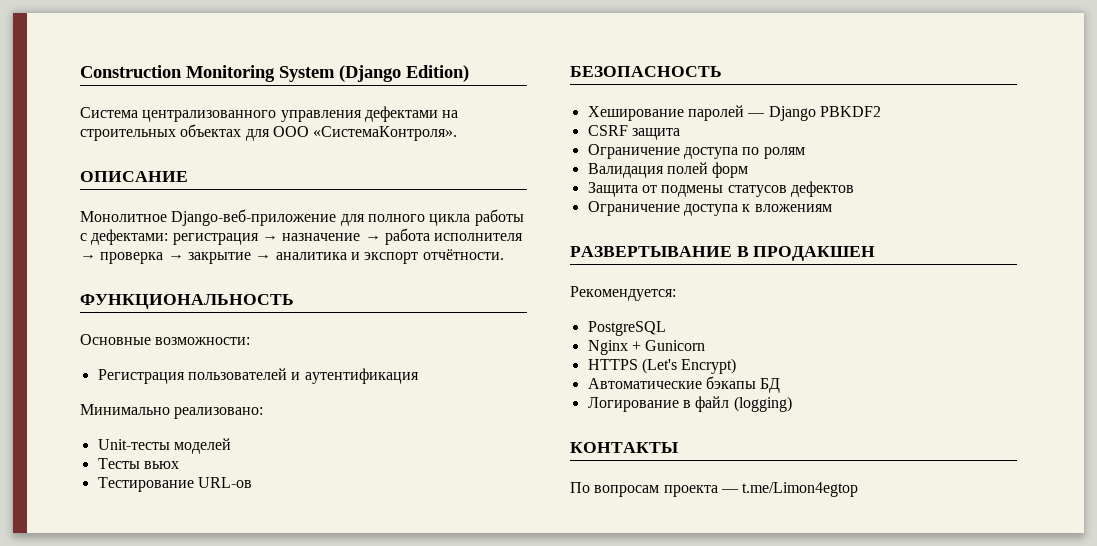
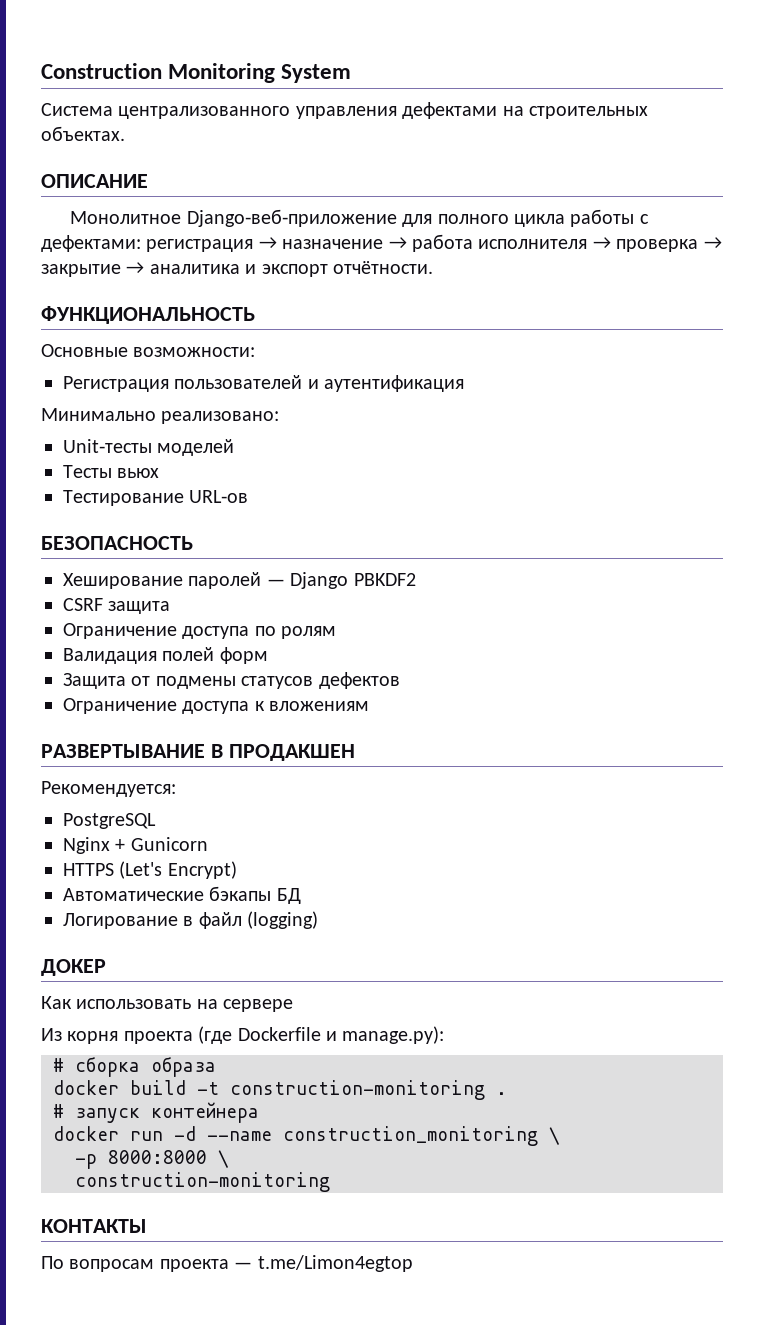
[339,65,469,82] (Django Edition) -> (352, 73) none
[180,124,458,141] объектах для ООО «СистемаКонтроля». -> [41,126,125,141] объектах.
(792, 404) none -> [41,959,106,976] [41,996,294,1012] [41,1026,445,1044] [53,1057,216,1077] [53,1080,507,1100] [53,1102,259,1123] [53,1126,560,1146] [75,1150,229,1169] [75,1172,330,1192] // ДОКЕР // Как использовать на сервере // Из корня проекта (где Dockerfile и manage.py): // # сборка образа // docker build -t construction-monitoring . // # запуск контейнера // docker run -d --name construction_monitoring \ // -p 8000:8000 \ // construction-monitoring

